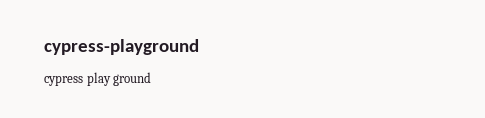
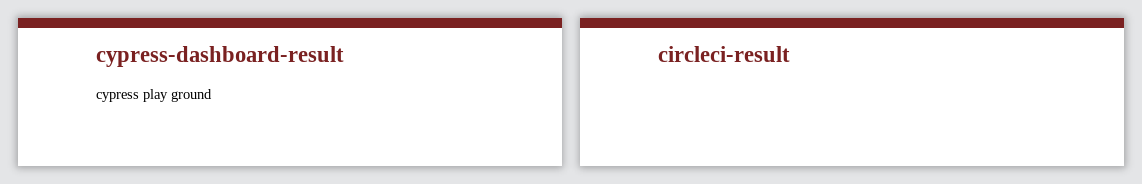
[44,39,199,55] cypress-playground -> [96,46,344,67] cypress-dashboard-result
(152, 79) none -> [658,46,790,62] // circleci-result

